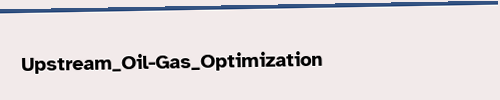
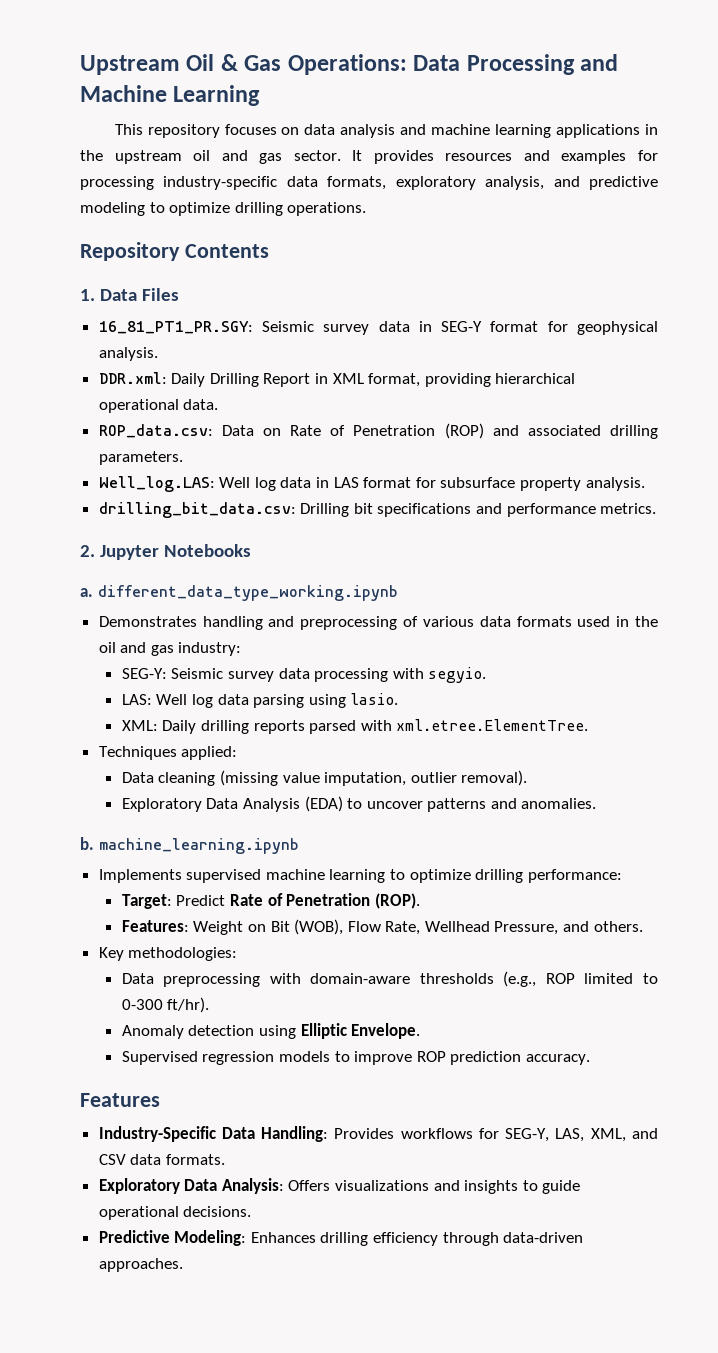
[21,50,323,75] Upstream_Oil-Gas_Optimization -> [80,54,619,75] [80,85,261,106] [114,124,659,138] [80,150,658,164] [80,176,658,190] [80,202,367,216] [80,242,269,261] [80,288,180,301] [98,321,658,335] [98,347,158,361] [98,372,576,387] [98,399,219,413] [98,423,658,439] [98,451,183,465] [98,476,645,492] [98,502,657,518] [80,544,252,560] [80,585,398,601] [98,616,658,630] [98,642,242,656] [121,667,487,683] [121,693,399,708] [121,719,589,734] [98,746,238,760] [121,770,528,786] [121,796,597,812] [80,837,299,854] [98,869,622,883] [121,893,420,909] [121,919,643,935] [98,947,238,961] [121,971,658,987] [121,997,210,1013] [121,1023,421,1039] [121,1051,590,1065] [80,1093,160,1107] [98,1126,658,1142] [98,1154,225,1165] [98,1178,581,1194] [98,1206,252,1220] [98,1230,584,1246] [98,1258,183,1272] Upstream Oil & Gas Operations: Data Processing and Machine Learning // This repository focuses on data analysis and machine learning applications in the upstream oil and gas sector. It provides resources and examples for processing industry-specific data formats, exploratory analysis, and predictive modeling to optimize drilling operations. // Repository Contents // 1. Data Files // 16_81_PT1_PR.SGY: Seismic survey data in SEG-Y format for geophysical analysis. // DDR.xml: Daily Drilling Report in XML format, providing hierarchical operational data. // ROP_data.csv: Data on Rate of Penetration (ROP) and associated drilling parameters. // Well_log.LAS: Well log data in LAS format for subsurface property analysis. // drilling_bit_data.csv: Drilling bit specifications and performance metrics. // 2. Jupyter Notebooks // a. different_data_type_working.ipynb // Demonstrates handling and preprocessing of various data formats used in the oil and gas industry: // SEG-Y: Seismic survey data processing with segyio. // LAS: Well log data parsing using lasio. // XML: Daily drilling reports parsed with xml.etree.ElementTree. // Techniques applied: // Data cleaning (missing value imputation, outlier removal). // Exploratory Data Analysis (EDA) to uncover patterns and anomalies. // b. machine_learning.ipynb // Implements supervised machine learning to optimize drilling performance: // Target: Predict Rate of Penetration (ROP). // Features: Weight on Bit (WOB), Flow Rate, Wellhead Pressure, and others. // Key methodologies: // Data preprocessing with domain-aware thresholds (e.g., ROP limited to 0-300 ft/hr). // Anomaly detection using Elliptic Envelope. // Supervised regression models to improve ROP prediction accuracy. // Features // Industry-Specific Data Handling: Provides workflows for SEG-Y, LAS, XML, and CSV data formats. // Exploratory Data Analysis: Offers visualizations and insights to guide operational decisions. // Predictive Modeling: Enhances drilling efficiency through data-driven approaches.

